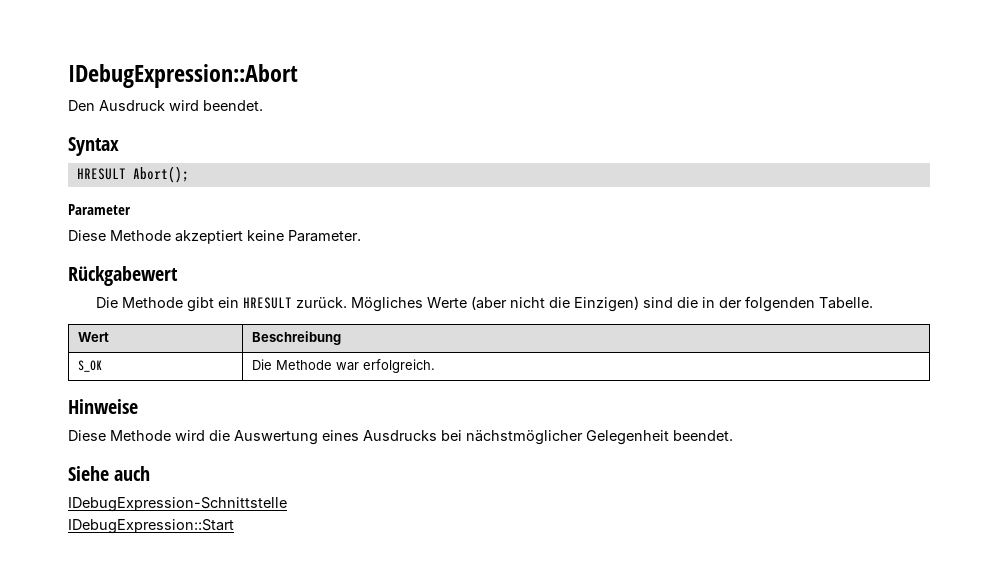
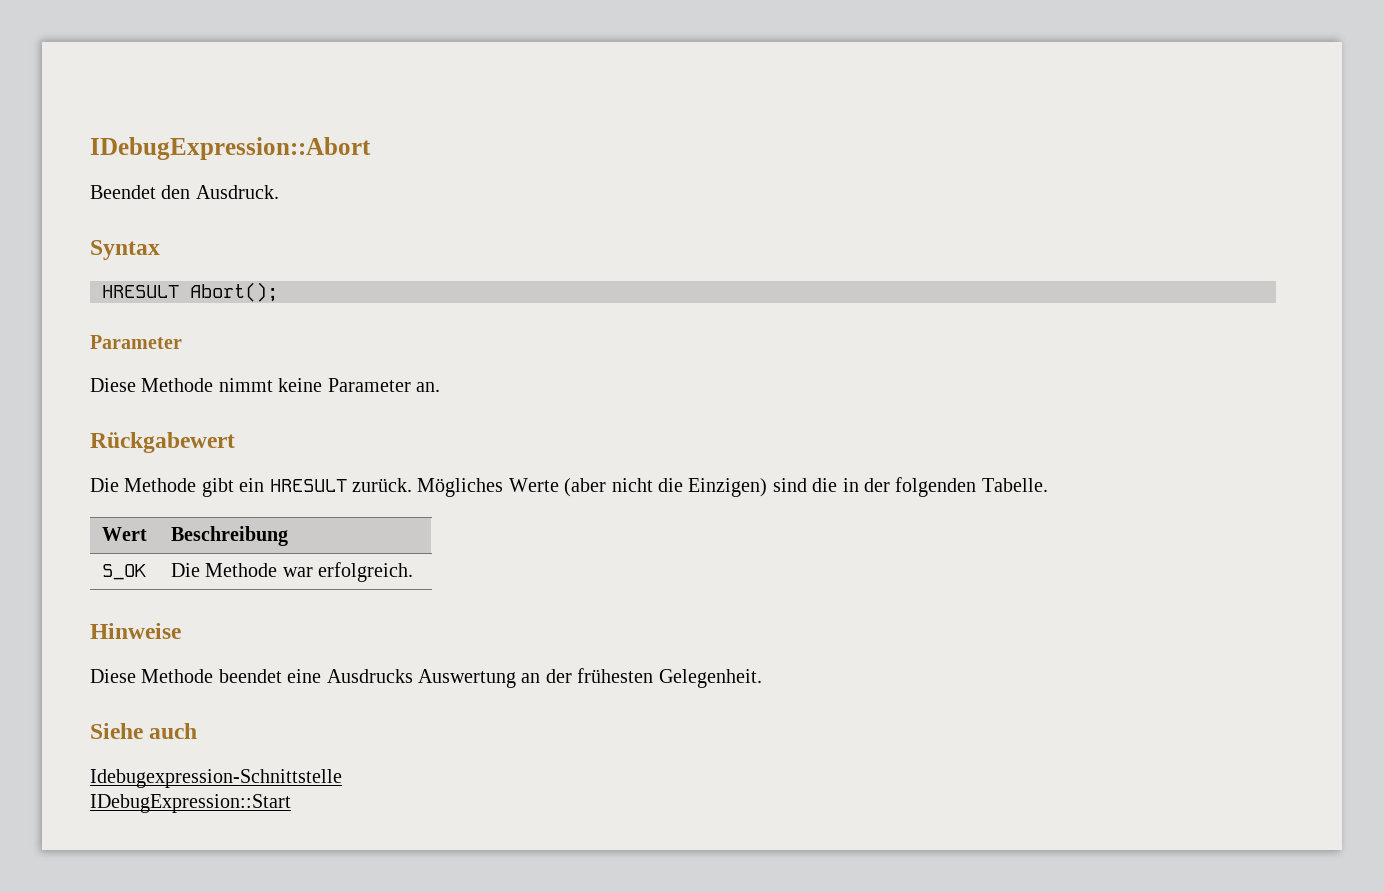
[68,100,263,111] Den Ausdruck wird beendet. -> [90,185,279,199] Beendet den Ausdruck.
[175,230,361,244] akzeptiert keine Parameter. -> [218,378,440,392] nimmt keine Parameter an.
[175,430,733,445] wird die Auswertung eines Ausdrucks bei nächstmöglicher Gelegenheit beendet. -> [218,668,762,688] beendet eine Ausdrucks Auswertung an der frühesten Gelegenheit.
[68,497,287,512] IDebugExpression-Schnittstelle -> [90,769,342,788] Idebugexpression-Schnittstelle

